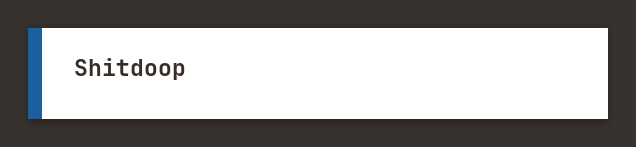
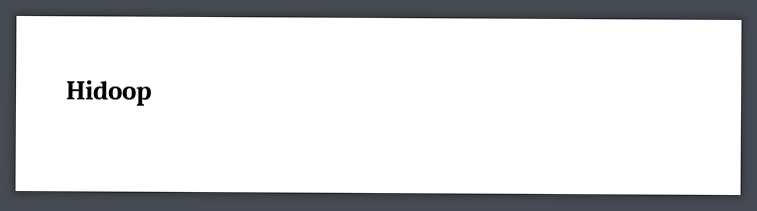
[74,58,186,80] Shitdoop -> [65,80,152,106] Hidoop

